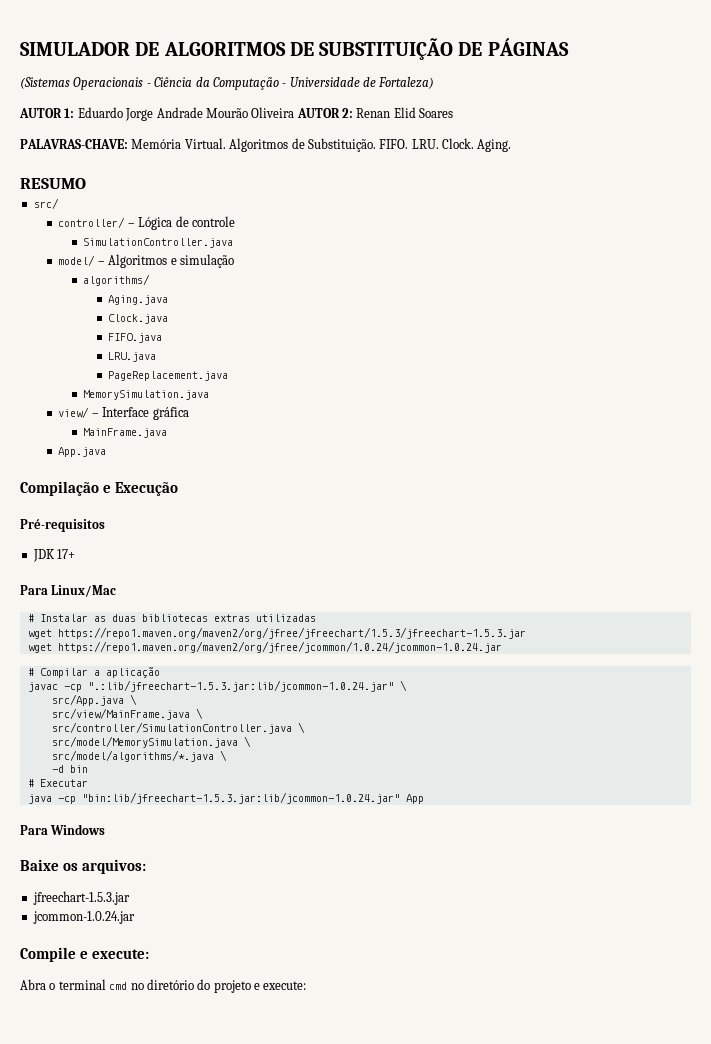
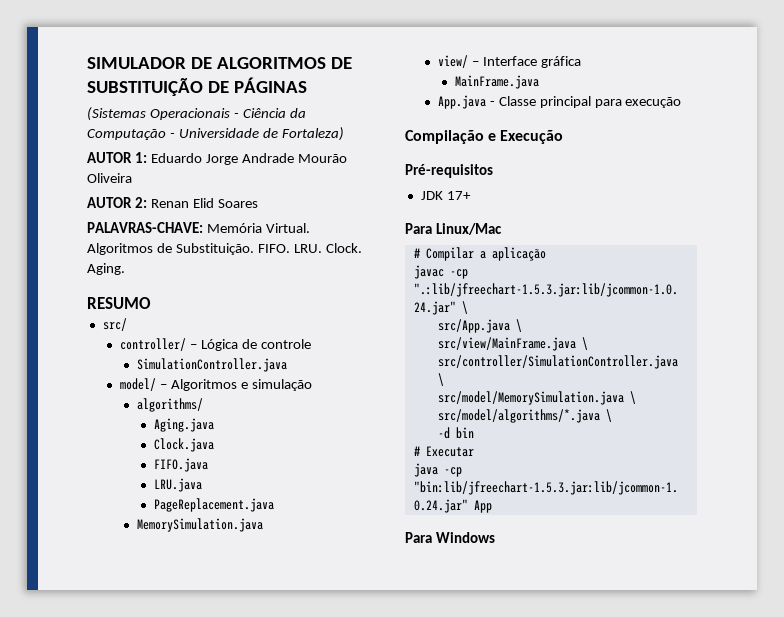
(295, 112) none -> (132, 178) //
(107, 452) none -> [489,96,682,108] - Classe principal para execução
[27,614,316,622] [27,627,526,639] [27,641,502,653] // # Instalar as duas bibliotecas extras utilizadas // wget https://repo1.maven.org/maven2/org/jfree/jfreechart/1.5.3/jfreechart-1.5.3.jar // wget https://repo1.maven.org/maven2/org/jfree/jcommon/1.0.24/jcommon-1.0.24.jar -> (502, 229) none
[20,859,146,874] [32,891,130,905] [32,911,135,924] [20,947,149,962] [20,979,307,993] // Baixe os arquivos: // jfreechart-1.5.3.jar // jcommon-1.0.24.jar // Compile e execute: // Abra o terminal cmd no diretório do projeto e execute: -> (495, 537) none

